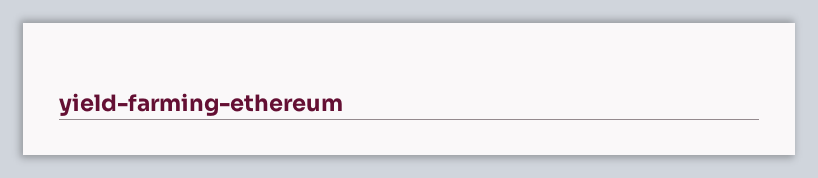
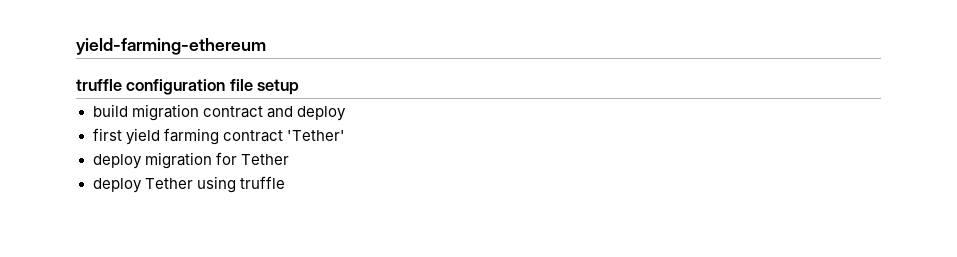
(343, 104) none -> [76,79,300,95] [92,104,346,121] [92,128,345,145] [92,152,289,169] [92,176,285,193] // truffle configuration file setup // build migration contract and deploy // first yield farming contract 'Tether' // deploy migration for Tether // deploy Tether using truffle

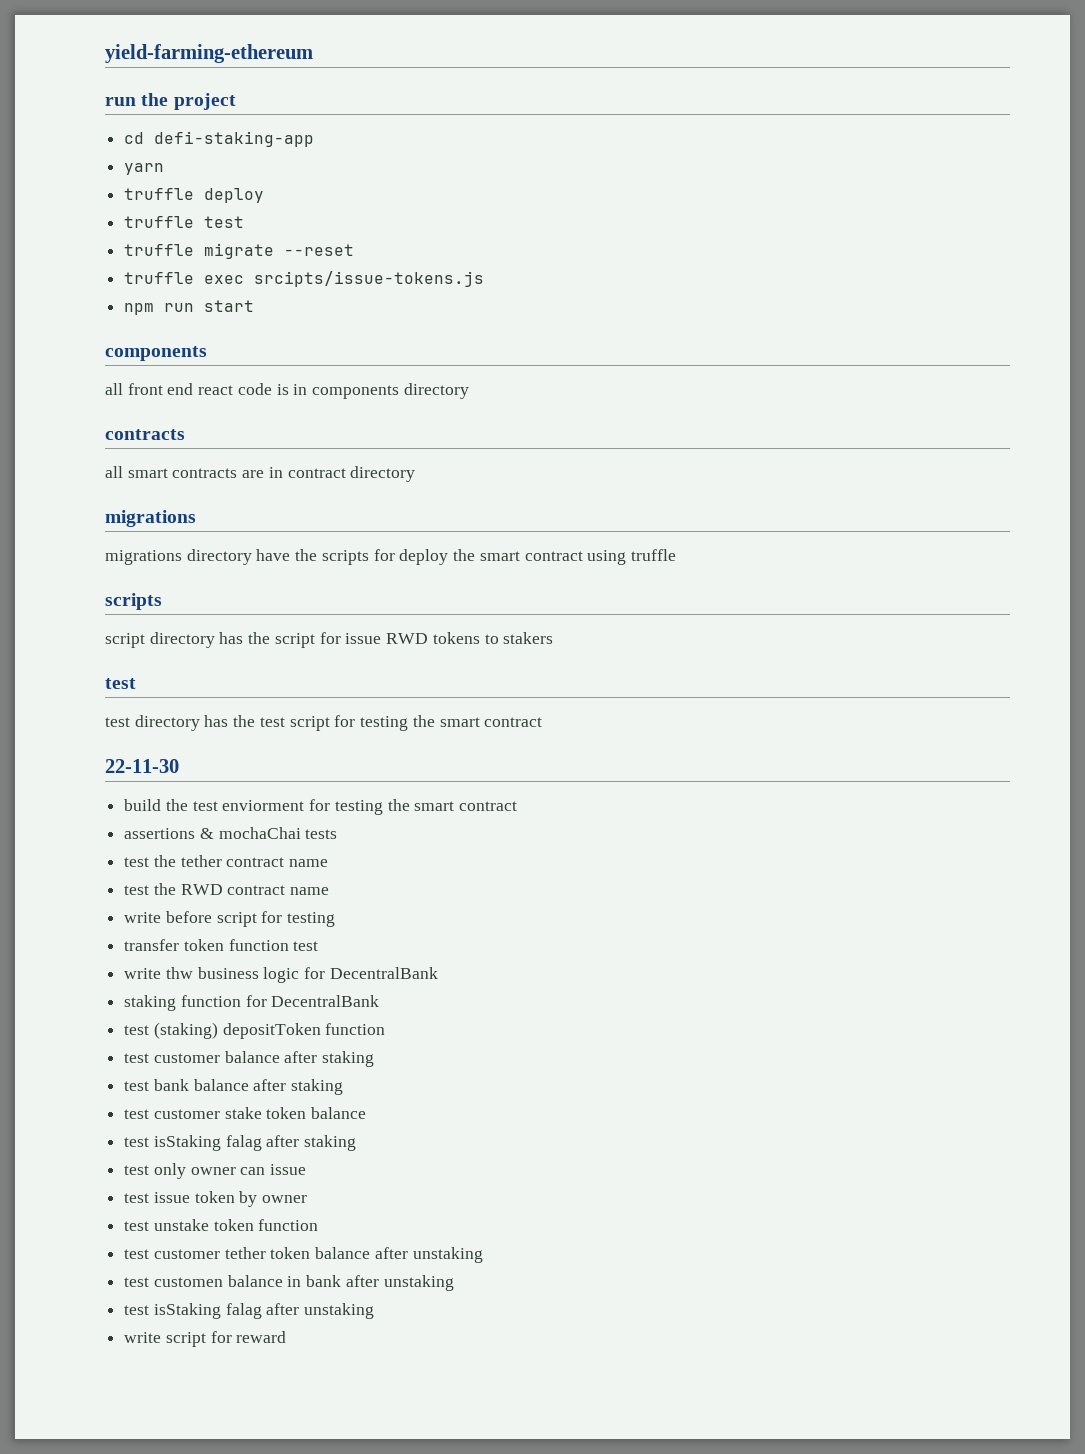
[76,79,300,95] [92,104,346,121] [92,128,345,145] [92,152,289,169] [92,176,285,193] truffle configuration file setup // build migration contract and deploy // first yield farming contract 'Tether' // deploy migration for Tether // deploy Tether using truffle -> [105,93,236,110] [124,131,315,147] [124,163,165,175] [124,188,265,203] [124,216,245,228] [124,243,355,259] [124,271,485,287] [124,300,255,315] [105,346,207,361] [105,383,469,399] [105,429,185,440] [105,466,416,482] [105,510,196,527] [105,549,676,565] [105,593,162,610] [105,632,554,648] [105,678,136,689] [105,715,543,731] [105,759,179,773] [124,799,518,815] [124,827,338,839] [124,855,329,867] [124,883,330,895] [124,911,336,927] [124,939,319,951] [124,967,438,983] [124,995,380,1011] [124,1022,386,1039] [124,1051,375,1067] [124,1079,344,1095] [124,1107,367,1119] [124,1135,357,1151] [124,1163,307,1179] [124,1191,308,1207] [124,1219,319,1231] [124,1247,483,1263] [124,1275,454,1291] [124,1303,375,1319] [124,1331,287,1347] run the project // cd defi-staking-app // yarn // truffle deploy // truffle test // truffle migrate --reset // truffle exec srcipts/issue-tokens.js // npm run start // components // all front end react code is in components directory // contracts // all smart contracts are in contract directory // migrations // migrations directory have the scripts for deploy the smart contract using truffle // scripts // script directory has the script for issue RWD tokens to stakers // test // test directory has the test script for testing the smart contract // 22-11-30 // build the test enviorment for testing the smart contract // assertions & mochaChai tests // test the tether contract name // test the RWD contract name // write before script for testing // transfer token function test // write thw business logic for DecentralBank // staking function for DecentralBank // test (staking) depositToken function // test customer balance after staking // test bank balance after staking // test customer stake token balance // test isStaking falag after staking // test only owner can issue // test issue token by owner // test unstake token function // test customer tether token balance after unstaking // test customen balance in bank after unstaking // test isStaking falag after unstaking // write script for reward

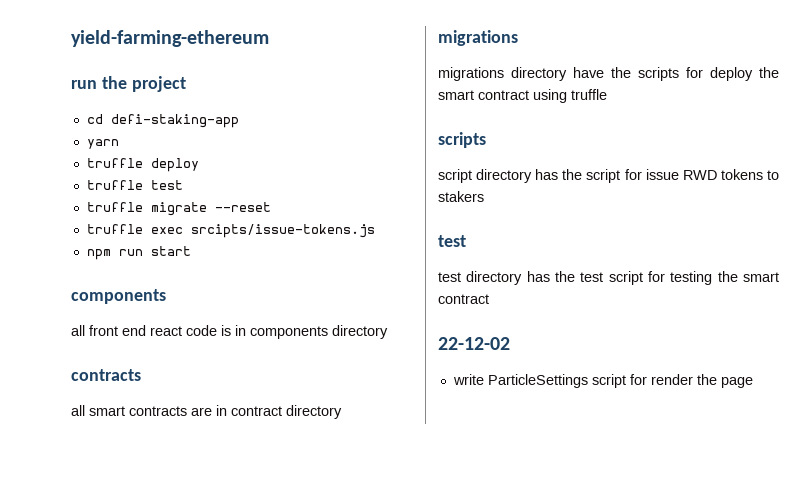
[105,759,179,773] [124,799,518,815] [124,827,338,839] [124,855,329,867] [124,883,330,895] [124,911,336,927] [124,939,319,951] [124,967,438,983] [124,995,380,1011] [124,1022,386,1039] [124,1051,375,1067] [124,1079,344,1095] [124,1107,367,1119] [124,1135,357,1151] [124,1163,307,1179] [124,1191,308,1207] [124,1219,319,1231] [124,1247,483,1263] [124,1275,454,1291] [124,1303,375,1319] [124,1331,287,1347] 22-11-30 // build the test enviorment for testing the smart contract // assertions & mochaChai tests // test the tether contract name // test the RWD contract name // write before script for testing // transfer token function test // write thw business logic for DecentralBank // staking function for DecentralBank // test (staking) depositToken function // test customer balance after staking // test bank balance after staking // test customer stake token balance // test isStaking falag after staking // test only owner can issue // test issue token by owner // test unstake token function // test customer tether token balance after unstaking // test customen balance in bank after unstaking // test isStaking falag after unstaking // write script for reward -> [438,337,510,350] [452,374,753,388] 22-12-02 // write ParticleSettings script for render the page

